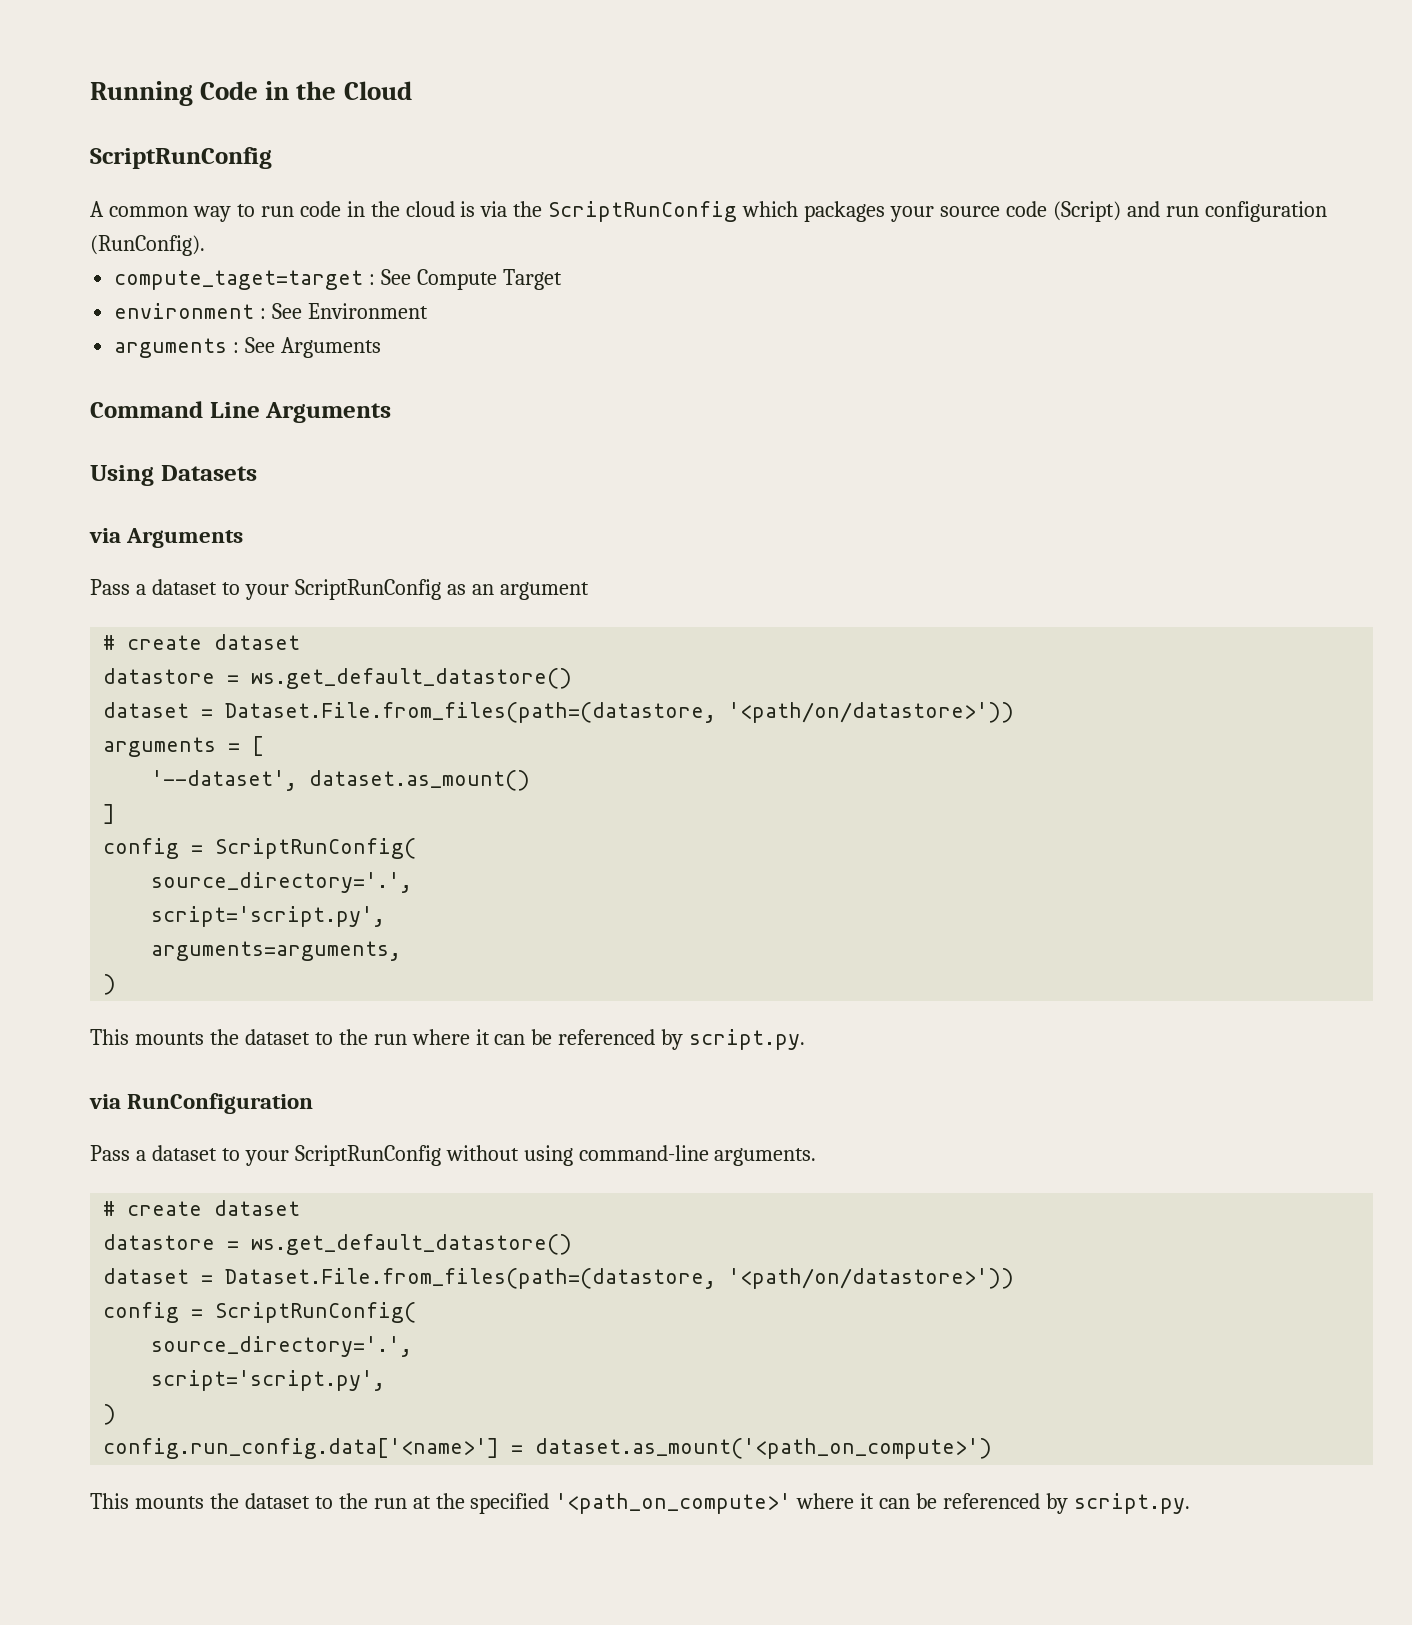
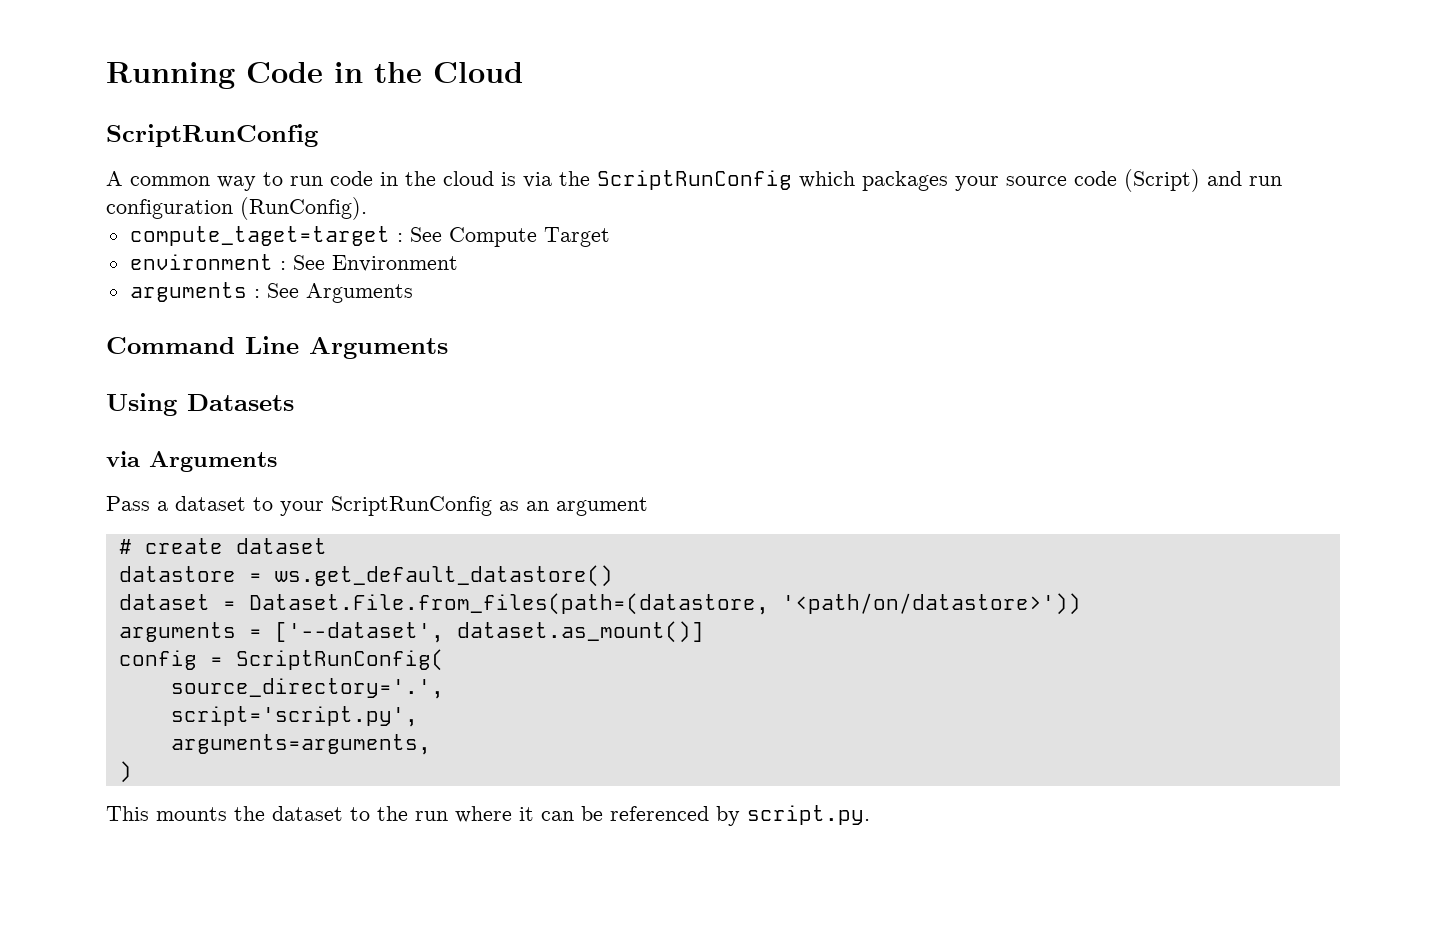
[252,736,265,756] [151,770,531,791] [103,804,116,824] [ // '--dataset', dataset.as_mount() // ] -> [274,621,704,643] ['--dataset', dataset.as_mount()]
[89,1093,314,1114] [90,1145,817,1166] [103,1200,301,1216] [103,1234,573,1255] [103,1268,1015,1289] [103,1302,417,1323] [151,1336,413,1357] [151,1370,386,1391] [103,1404,117,1425] [103,1438,993,1459] [90,1493,1190,1514] // via RunConfiguration // Pass a dataset to your ScriptRunConfig without using command-line arguments. // # create dataset // datastore = ws.get_default_datastore() // dataset = Dataset.File.from_files(path=(datastore, '<path/on/datastore>')) // config = ScriptRunConfig( // source_directory='.', // script='script.py', // ) // config.run_config.data['<name>'] = dataset.as_mount('<path_on_compute>') // This mounts the dataset to the run at the specified '<path_on_compute>' where it can be referenced by script.py. -> (870, 815) none

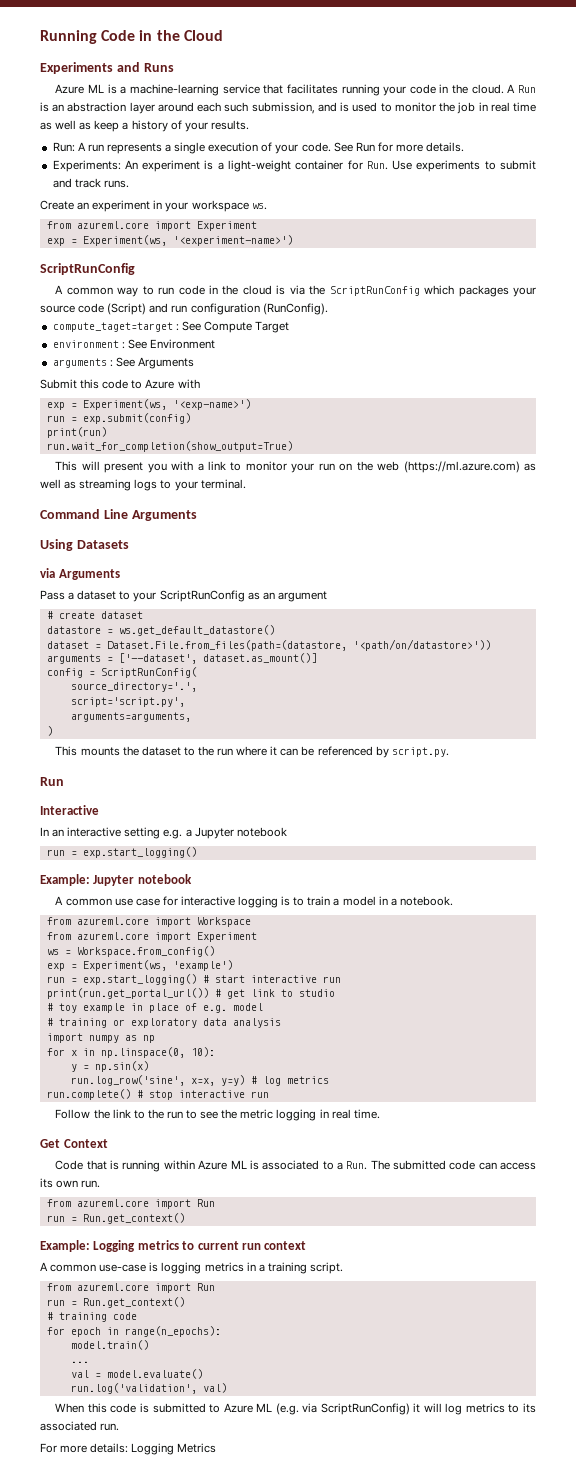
(523, 72) none -> [40,62,174,74] [55,84,536,96] [40,102,537,114] [40,120,249,132] [52,142,465,154] [52,160,536,172] [52,178,129,188] [40,200,267,212] [46,221,257,231] [46,235,293,246] // Experiments and Runs // Azure ML is a machine-learning service that facilitates running your code in the cloud. A Run is an abstraction layer around each such submission, and is used to monitor the job in real time as well as keep a history of your results. // Run: A run represents a single execution of your code. See Run for more details. // Experiments: An experiment is a light-weight container for Run. Use experiments to submit and track runs. // Create an experiment in your workspace ws. // from azureml.core import Experiment // exp = Experiment(ws, '<experiment-name>')
(413, 293) none -> [40,379,200,389] [46,399,251,410] [46,413,191,424] [46,427,107,438] [46,441,293,452] [55,461,537,473] [40,479,246,491] // Submit this code to Azure with // exp = Experiment(ws, '<exp-name>') // run = exp.submit(config) // print(run) // run.wait_for_completion(show_output=True) // This will present you with a link to monitor your run on the web (https://ml.azure.com) as well as streaming logs to your terminal.
(870, 815) none -> [40,777,64,786] [40,805,99,815] [40,827,287,839] [46,847,197,858] [40,874,192,886] [55,896,453,908] [46,917,251,927] [46,932,257,942] [46,946,215,957] [46,960,233,971] [46,974,341,985] [46,988,335,999] [46,1003,263,1013] [46,1018,281,1028] [46,1033,155,1043] [46,1047,215,1058] [70,1061,149,1072] [70,1075,329,1086] [46,1089,269,1100] [55,1109,380,1121] [40,1139,108,1148] [55,1160,537,1172] [40,1178,101,1188] [46,1199,215,1209] [46,1213,185,1224] [40,1240,307,1252] [40,1262,343,1274] [46,1283,215,1293] [46,1297,185,1308] [46,1312,137,1322] [46,1326,221,1337] [70,1340,149,1350] [70,1361,89,1363] [70,1369,203,1379] [70,1383,227,1394] [55,1403,537,1415] [40,1421,120,1431] [40,1443,217,1455] // Run // Interactive // In an interactive setting e.g. a Jupyter notebook // run = exp.start_logging() // Example: Jupyter notebook // A common use case for interactive logging is to train a model in a notebook. // from azureml.core import Workspace // from azureml.core import Experiment // ws = Workspace.from_config() // exp = Experiment(ws, 'example') // run = exp.start_logging() # start interactive run // print(run.get_portal_url()) # get link to studio // # toy example in place of e.g. model // # training or exploratory data analysis // import numpy as np // for x in np.linspace(0, 10): // y = np.sin(x) // run.log_row('sine', x=x, y=y) # log metrics // run.complete() # stop interactive run // Follow the link to the run to see the metric logging in real time. // Get Context // Code that is running within Azure ML is associated to a Run. The submitted code can access its own run. // from azureml.core import Run // run = Run.get_context() // Example: Logging metrics to current run context // A common use-case is logging metrics in a training script. // from azureml.core import Run // run = Run.get_context() // # training code // for epoch in range(n_epochs): // model.train() // ... // val = model.evaluate() // run.log('validation', val) // When this code is submitted to Azure ML (e.g. via ScriptRunConfig) it will log metrics to its associated run. // For more details: Logging Metrics

